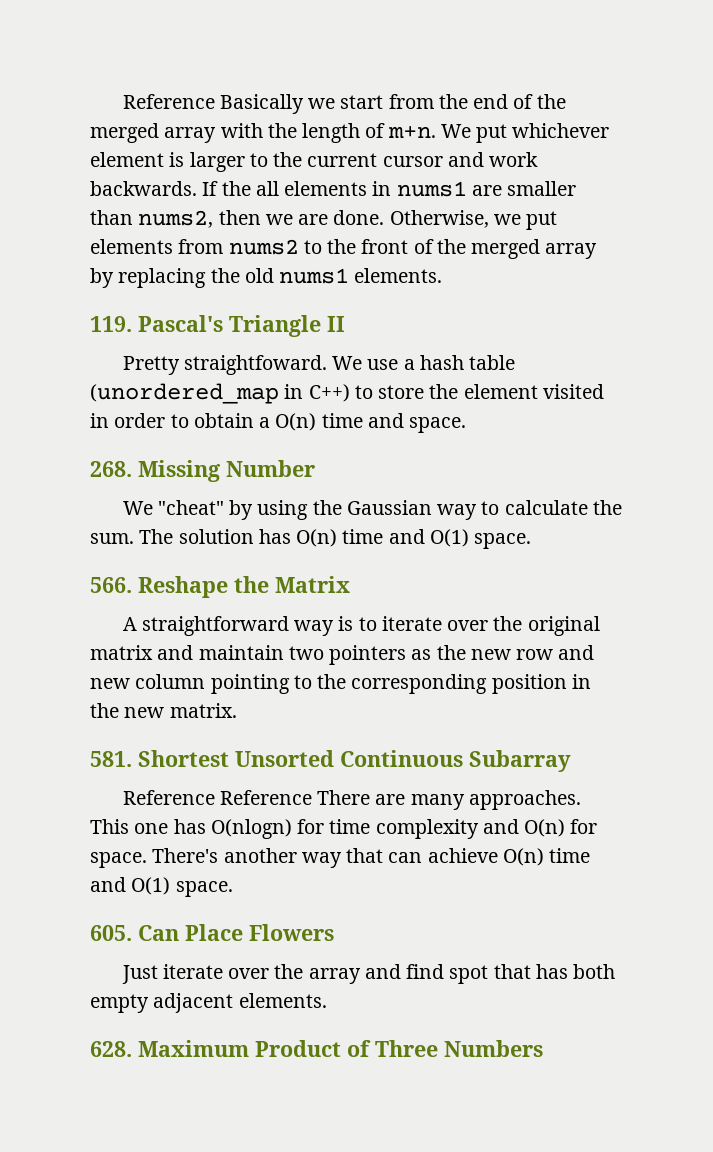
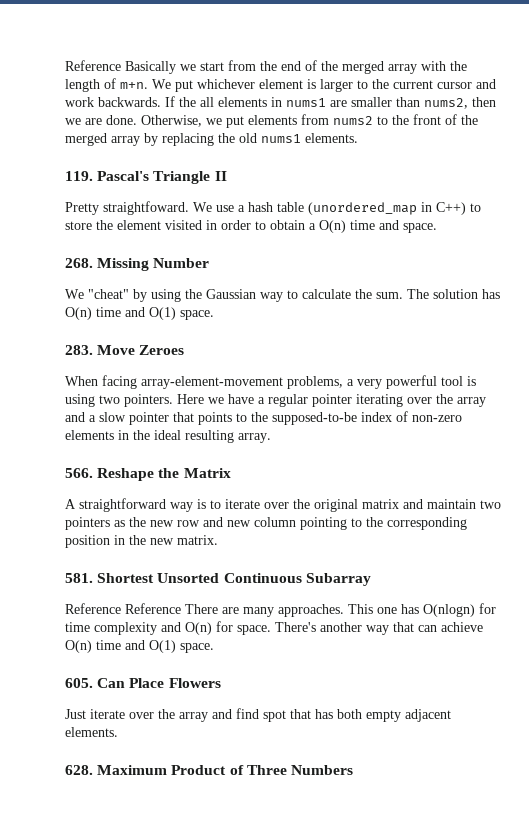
(532, 541) none -> [65,345,185,355] [65,375,476,389] [65,394,486,407] [65,411,462,425] [65,430,271,443] // 283. Move Zeroes // When facing array-element-movement problems, a very powerful tool is using two pointers. Here we have a regular pointer iterating over the array and a slow pointer that points to the supposed-to-be index of non-zero elements in the ideal resulting array.

